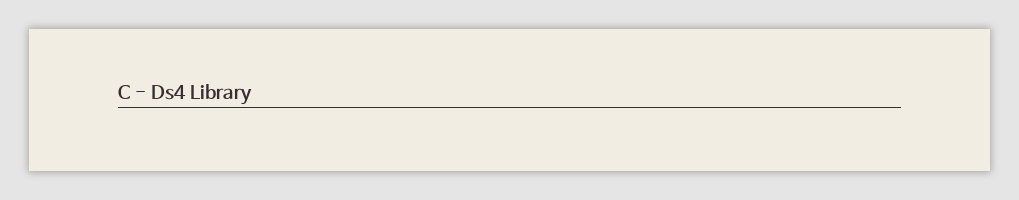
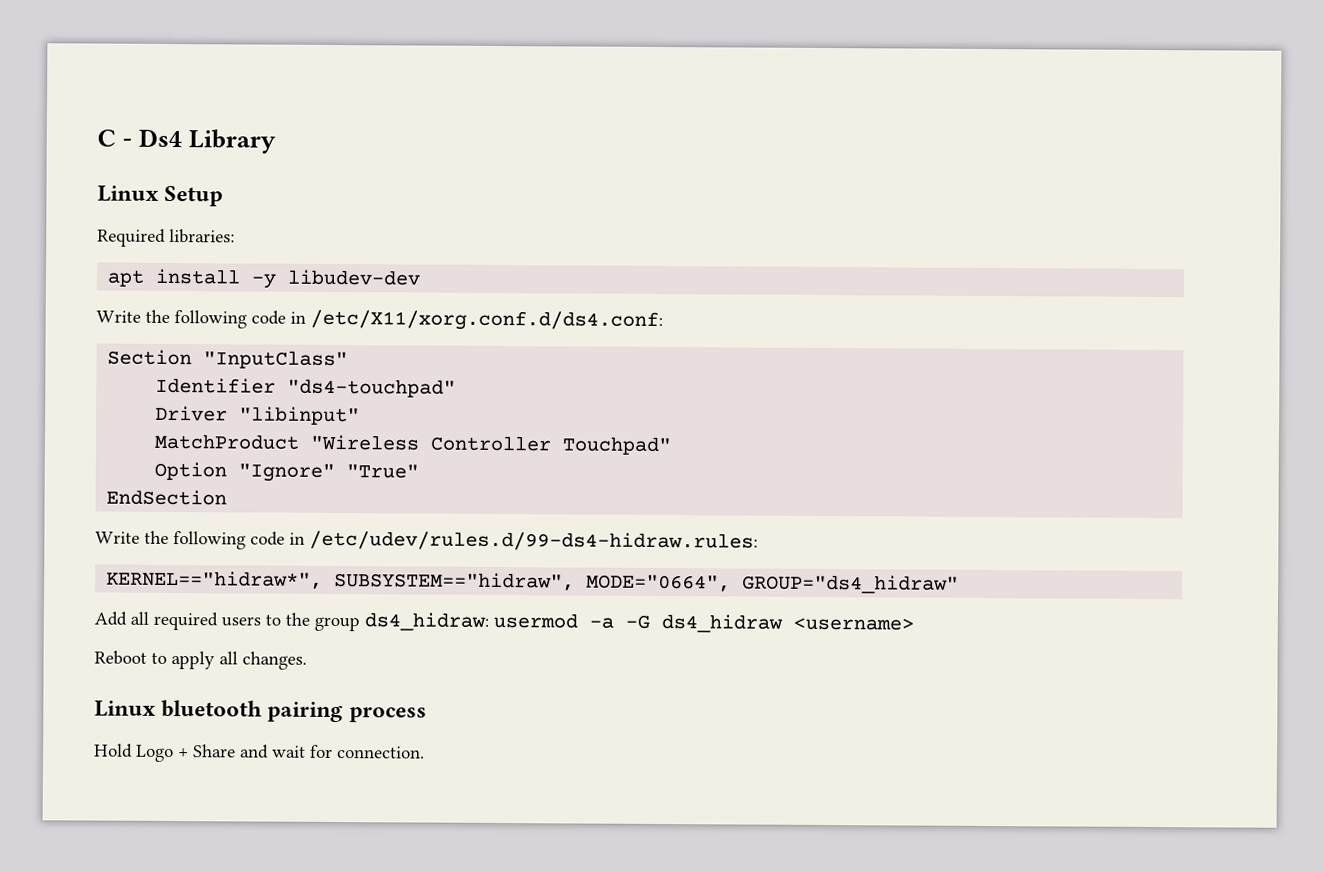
(253, 94) none -> [97,185,224,207] [97,228,235,247] [107,268,422,289] [96,309,663,332] [107,349,349,370] [155,377,457,398] [155,405,361,426] [154,433,672,456] [154,461,420,483] [106,489,228,506] [95,530,758,552] [106,570,960,594] [94,611,914,633] [94,650,307,670] [94,699,427,723] [94,743,425,763] // Linux Setup // Required libraries: // apt install -y libudev-dev // Write the following code in /etc/X11/xorg.conf.d/ds4.conf: // Section "InputClass" // Identifier "ds4-touchpad" // Driver "libinput" // MatchProduct "Wireless Controller Touchpad" // Option "Ignore" "True" // EndSection // Write the following code in /etc/udev/rules.d/99-ds4-hidraw.rules: // KERNEL=="hidraw*", SUBSYSTEM=="hidraw", MODE="0664", GROUP="ds4_hidraw" // Add all required users to the group ds4_hidraw: usermod -a -G ds4_hidraw <username> // Reboot to apply all changes. // Linux bluetooth pairing process // Hold Logo + Share and wait for connection.

